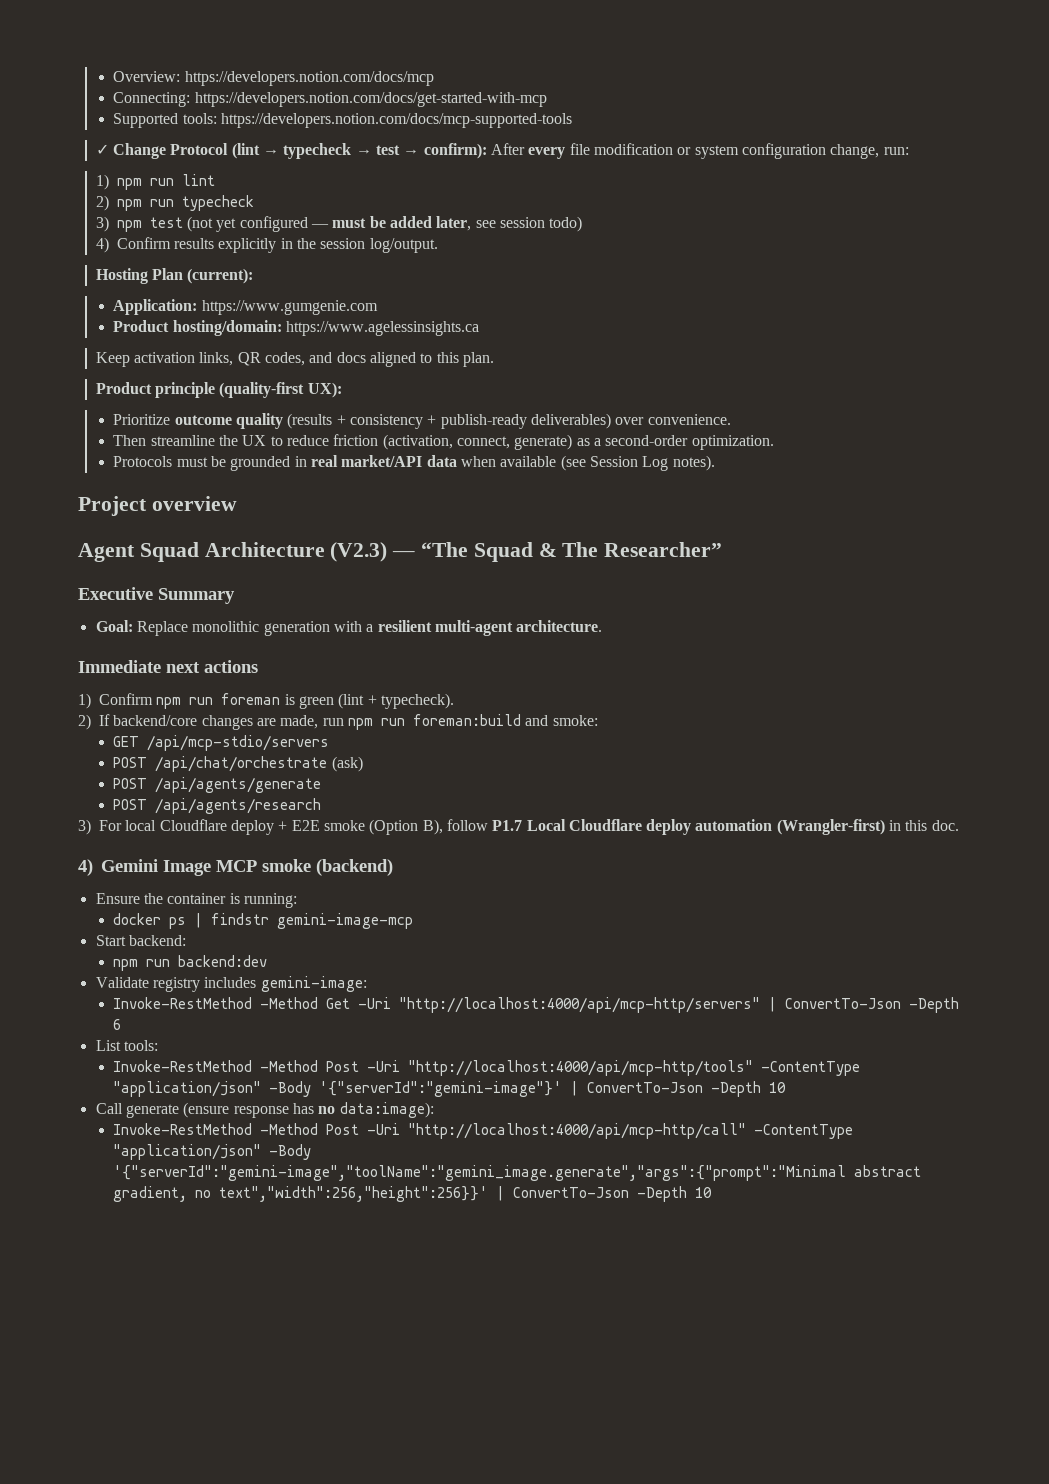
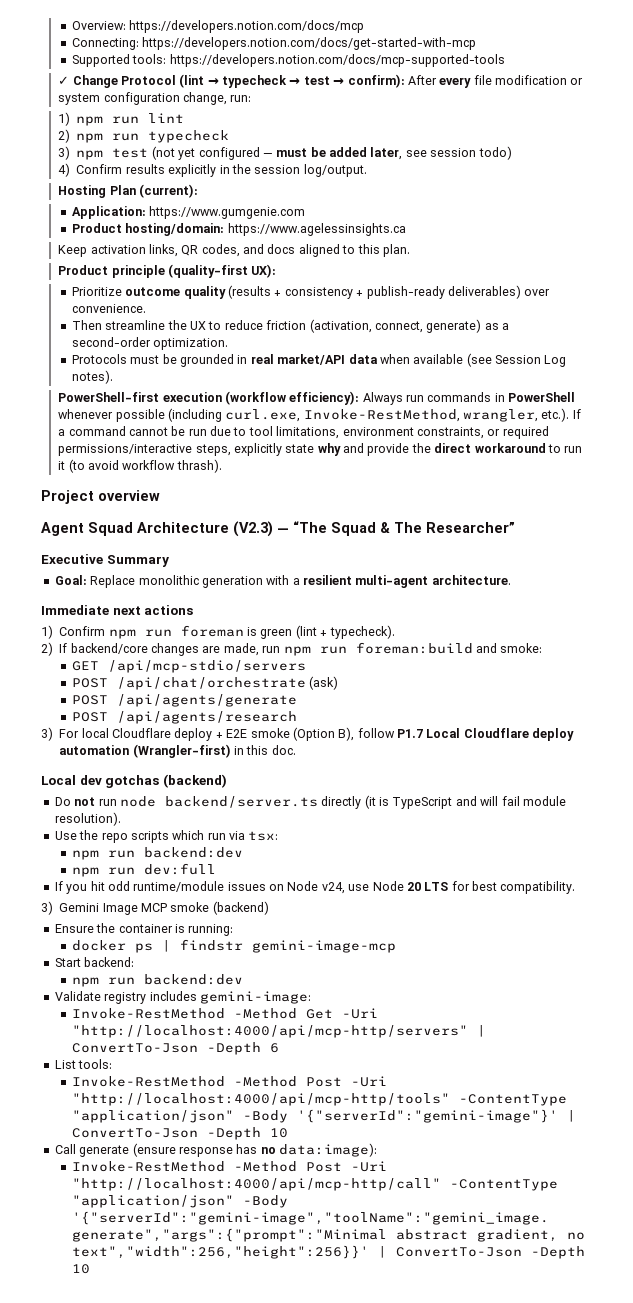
(715, 463) none -> [58,391,576,405] [58,408,581,422] [58,426,549,439] [58,443,583,456] [58,459,222,473] // PowerShell-first execution (workflow efficiency): Always run commands in PowerShell whenever possible (including curl.exe, Invoke-RestMethod, wrangler, etc.). If a command cannot be run due to tool limitations, environment constraints, or required permissions/interactive steps, explicitly state why and provide the direct workaround to run it (to avoid workflow thrash).
[78,859,93,876] 4) -> [41,774,227,788] [54,795,566,809] [54,812,121,826] [54,830,279,843] [71,847,243,860] [71,863,216,877] [54,881,576,894] [41,901,53,915] Local dev gotchas (backend) // Do not run node backend/server.ts directly (it is TypeScript and will fail module resolution). // Use the repo scripts which run via tsx: // npm run backend:dev // npm run dev:full // If you hit odd runtime/module issues on Node v24, use Node 20 LTS for best compatibility. // 3)

